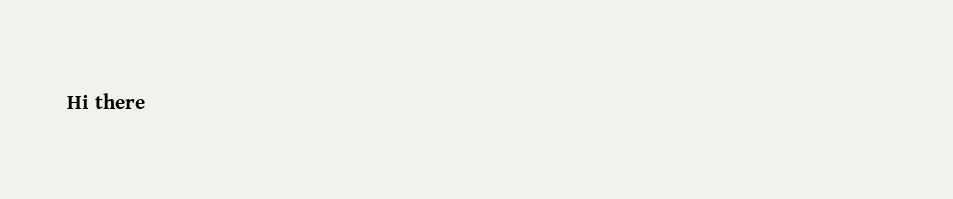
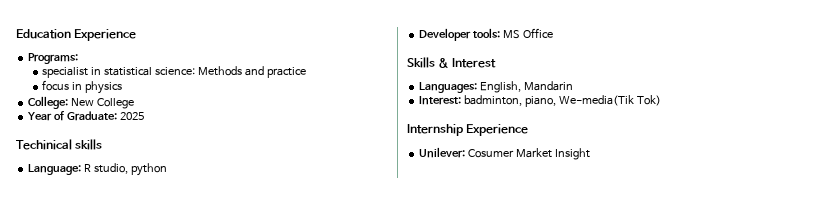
[67,93,145,109] Hi there -> [16,29,137,41] [28,53,79,64] [42,66,307,78] [42,80,123,94] [28,96,135,109] [27,111,145,121] [16,139,103,150] [28,163,168,176] [419,28,554,41] [407,57,497,68] [419,81,574,93] [419,95,661,107] [407,124,529,136] [419,147,591,160] Education Experience // Programs: // specialist in statistical science: Methods and practice // focus in physics // College: New College // Year of Graduate: 2025 // Techinical skills // Language: R studio, python // Developer tools: MS Office // Skills & Interest // Languages: English, Mandarin // Interest: badminton, piano, We-media(Tik Tok) // Internship Experience // Unilever: Cosumer Market Insight

